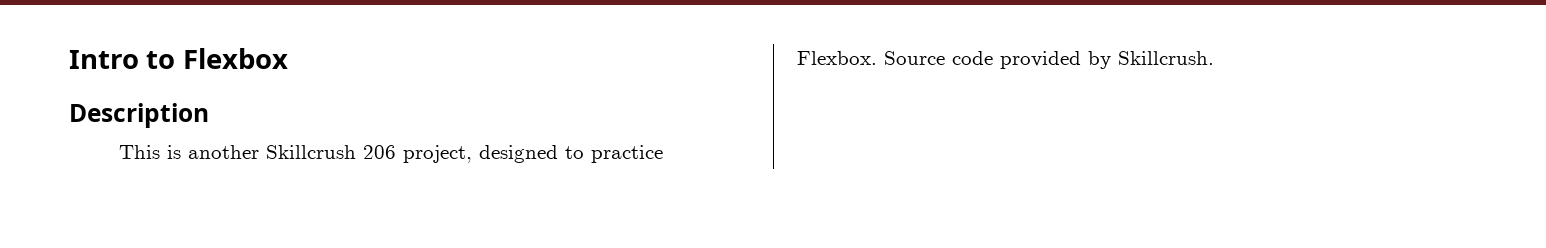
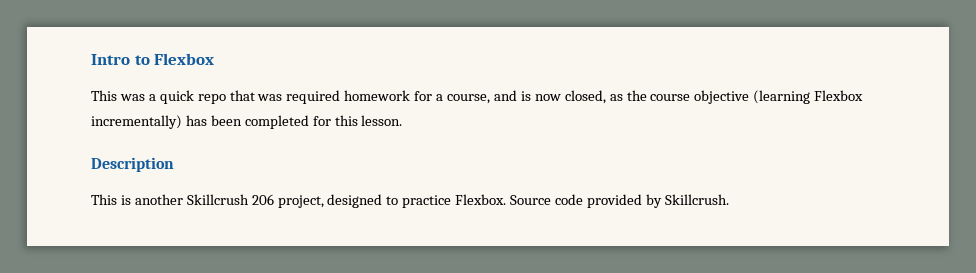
(288, 58) none -> [91,90,864,104] [91,115,403,129] // This was a quick repo that was required homework for a course, and is now closed, as the course objective (learning Flexbox incrementally) has been completed for this lesson.

